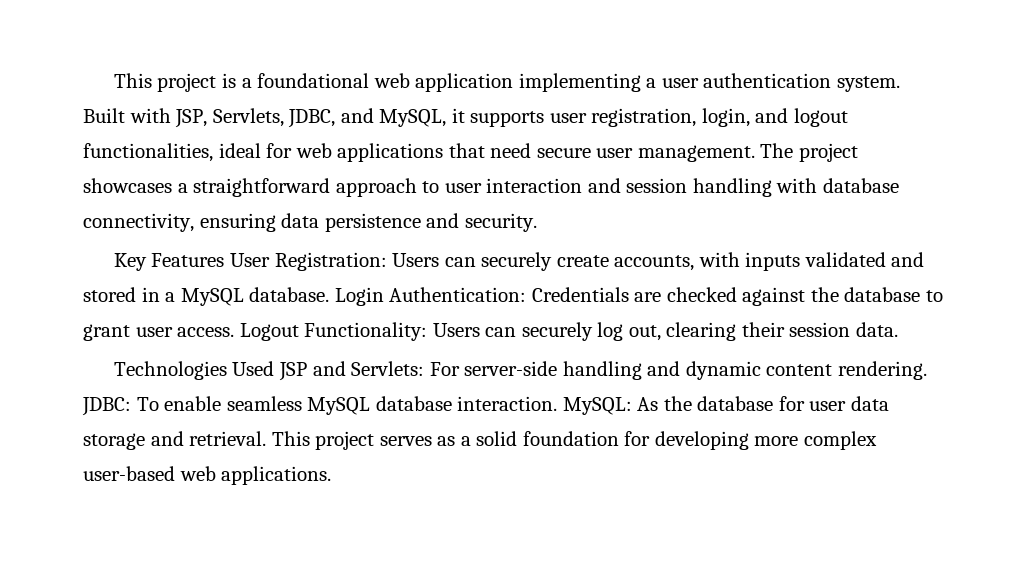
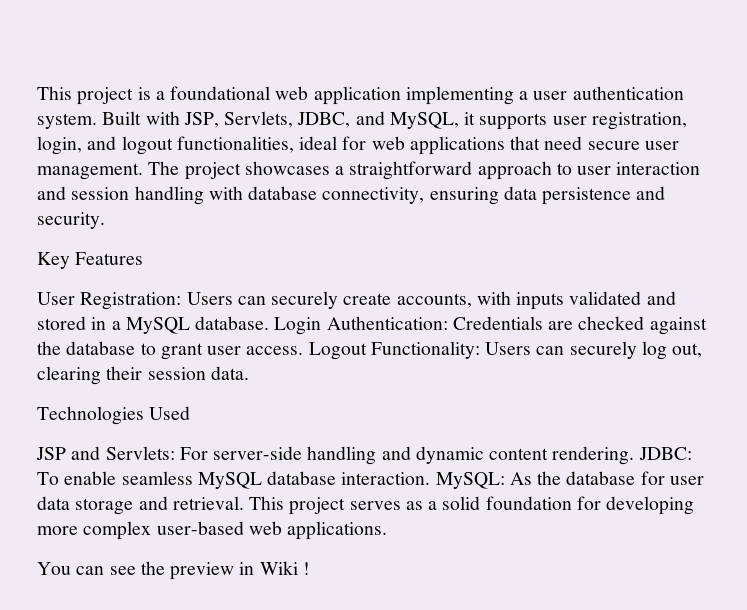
(225, 260) none -> (144, 258) //
(275, 368) none -> (191, 413) //
(332, 475) none -> [37,561,310,580] // You can see the preview in Wiki !

